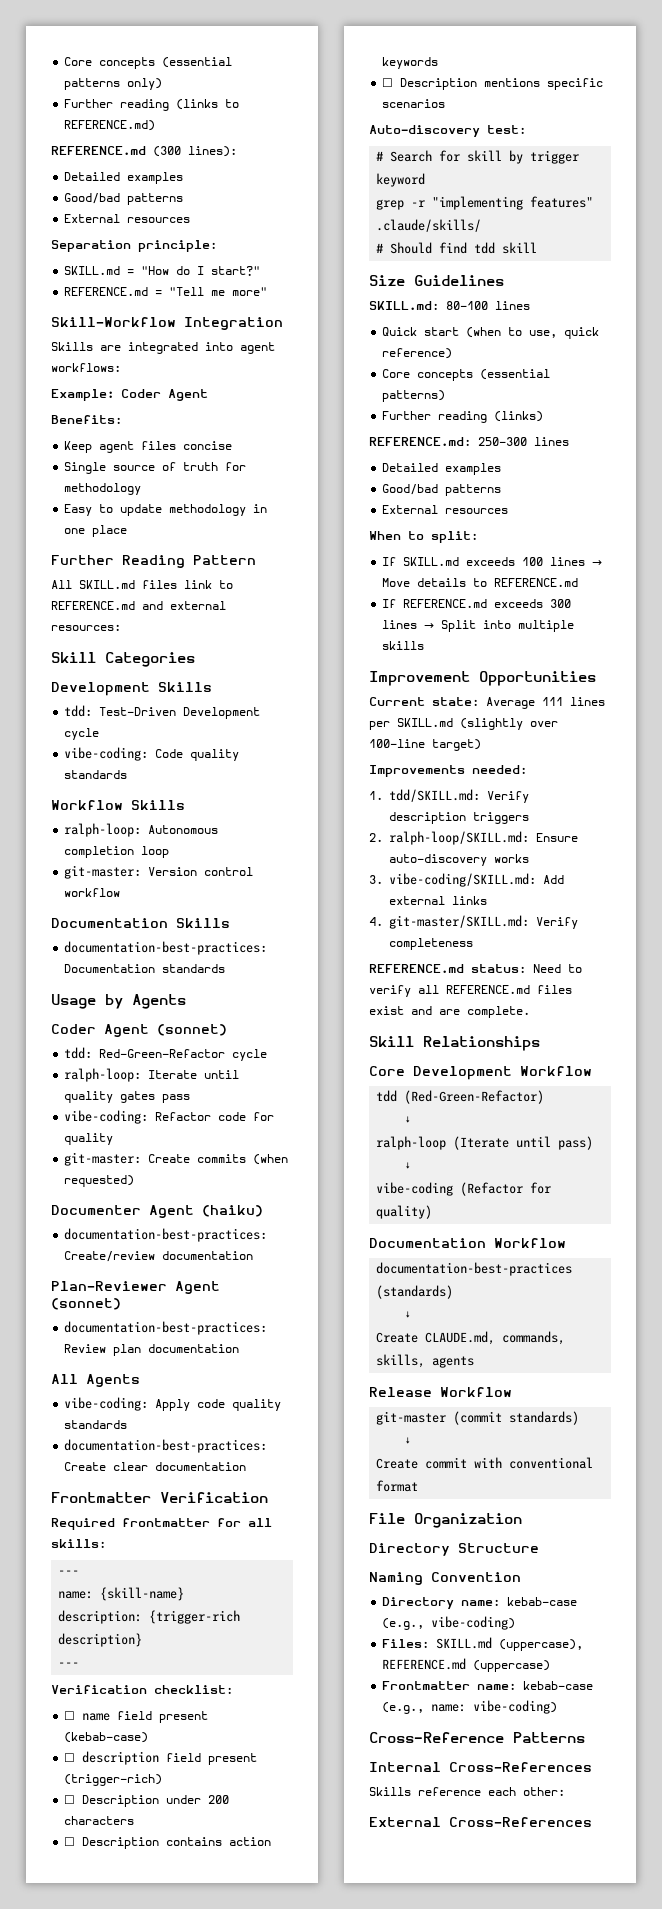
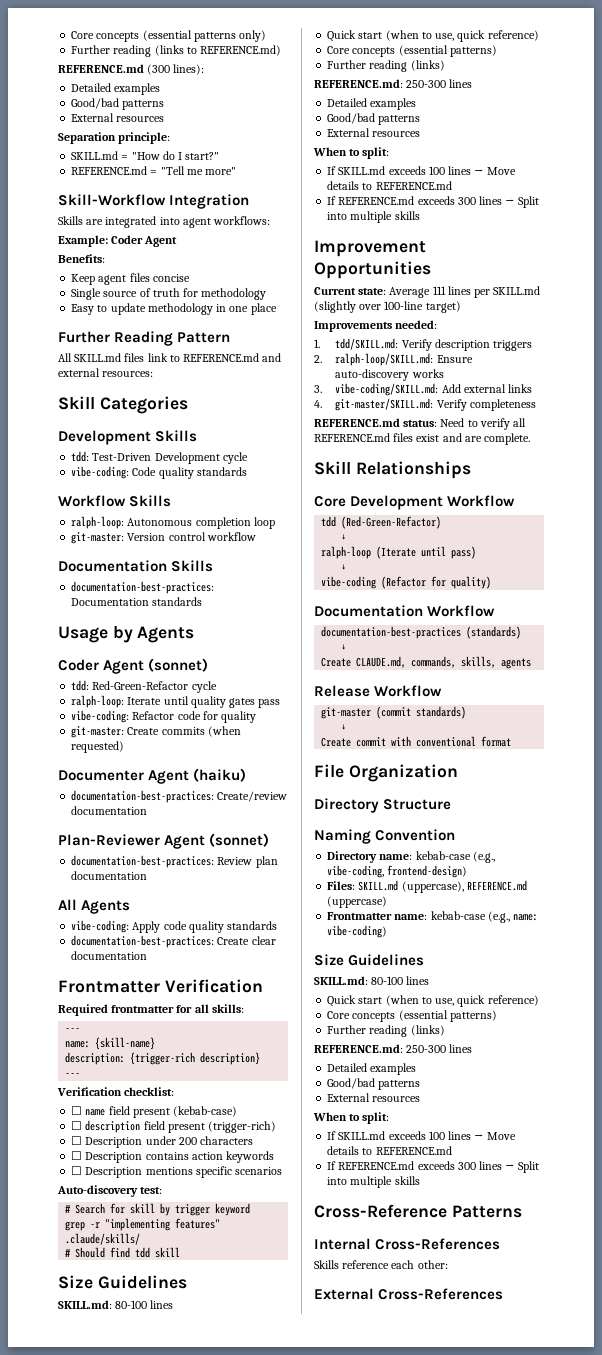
[431,1616,516,1630] vibe-coding) -> [327,865,468,878] vibe-coding, frontend-design)
(558, 1707) none -> [314,954,425,966] [314,976,430,985] [327,995,539,1007] [327,1010,497,1022] [327,1025,445,1037] [314,1044,473,1053] [327,1063,417,1075] [327,1078,421,1090] [327,1093,421,1102] [313,1112,390,1124] [327,1131,516,1140] [327,1146,452,1155] [327,1161,539,1173] [327,1176,420,1188] // Size Guidelines // SKILL.md: 80-100 lines // Quick start (when to use, quick reference) // Core concepts (essential patterns) // Further reading (links) // REFERENCE.md: 250-300 lines // Detailed examples // Good/bad patterns // External resources // When to split: // If SKILL.md exceeds 100 lines → Move details to REFERENCE.md // If REFERENCE.md exceeds 300 lines → Split into multiple skills

